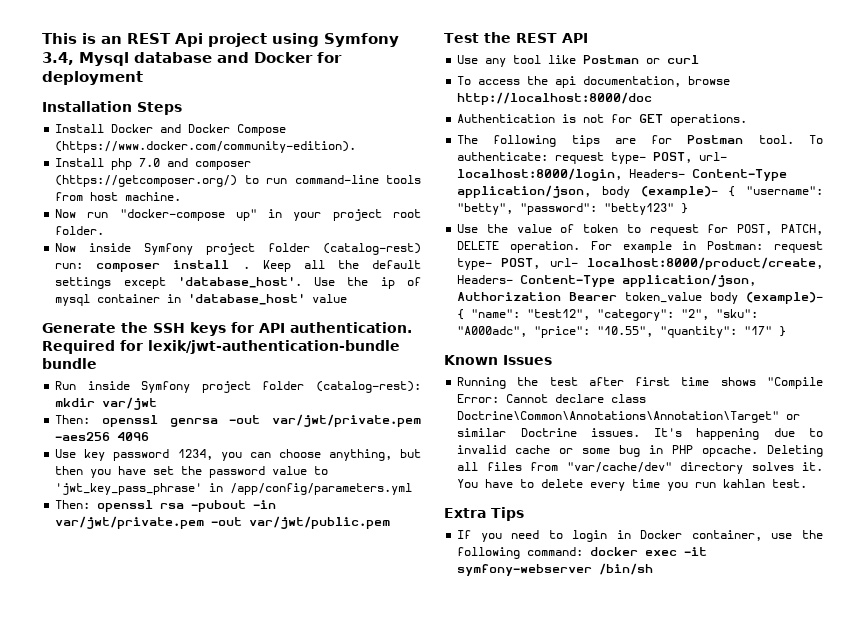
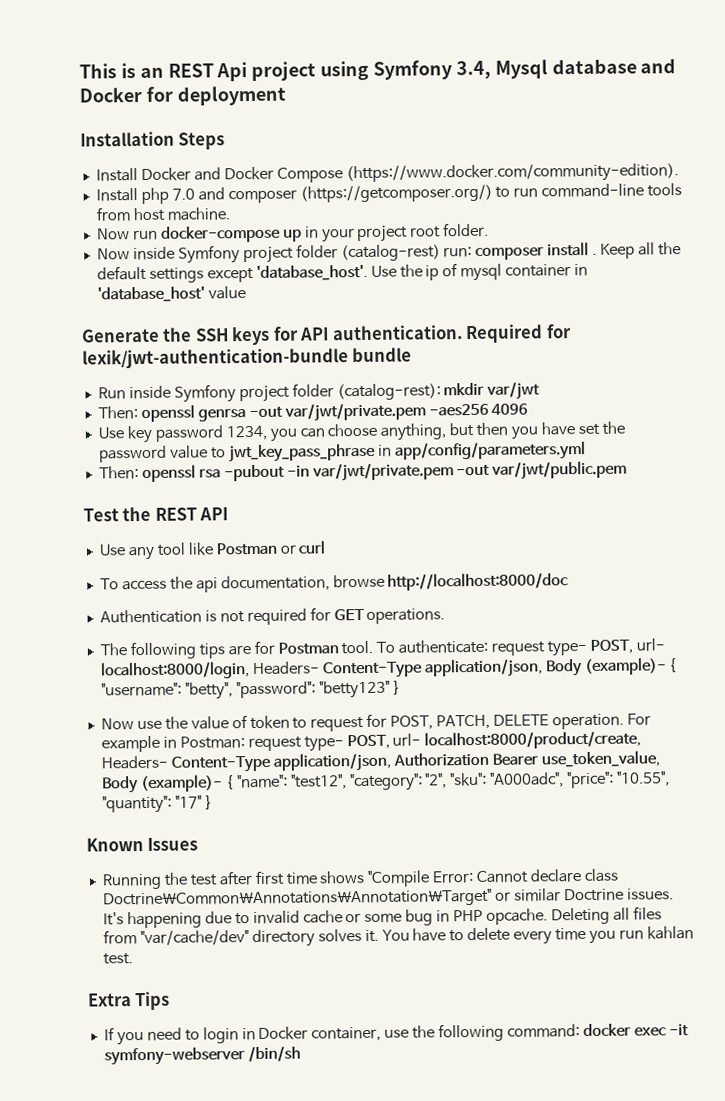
[119,209,257,221] "docker-compose up" -> [160,225,302,243] docker-compose up
[55,483,413,495] 'jwt_key_pass_phrase' in /app/config/parameters.yml -> [228,440,586,463] jwt_key_pass_phrase in app/config/parameters.yml
(605, 118) none -> [246,608,307,626] required
[601,186,630,198] body -> [544,659,583,677] Body
[457,224,479,233] Use -> [100,718,162,730] Now use
[625,292,739,304] token_value body -> [540,750,660,768] [101,776,139,794] use_token_value, Body

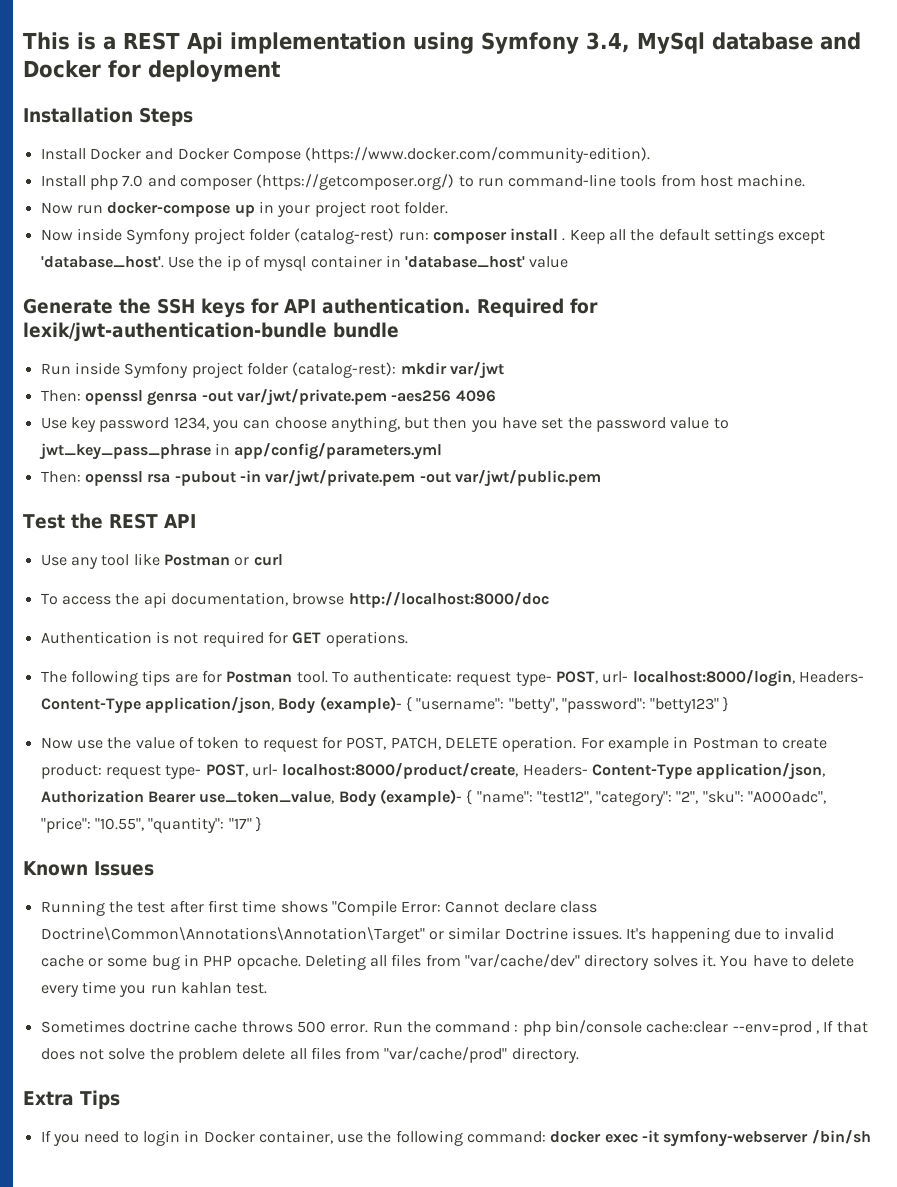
[139,67,164,79] an -> [103,36,116,50] a
[251,61,317,81] project -> [230,32,406,54] implementation
[494,59,548,79] Mysql -> [637,32,705,54] MySql
[179,736,245,749] Postman: -> [692,737,828,749] [40,764,102,779] Postman to create product:
(133, 959) none -> [40,1020,868,1036] [40,1047,579,1063] // Sometimes doctrine cache throws 500 error. Run the command : php bin/console cache:clear --env=prod , If that does not solve the problem delete all files from "var/cache/prod" directory.

